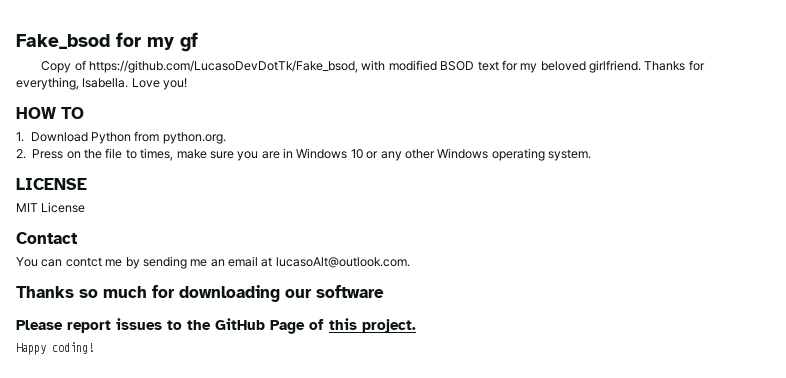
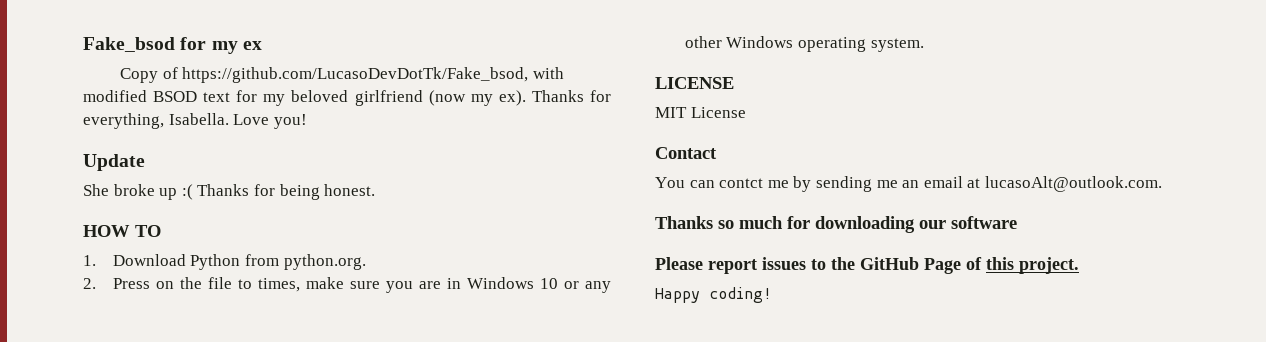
[180,32,198,52] gf -> [242,41,262,50] ex
[589,60,642,73] girlfriend. -> [354,90,526,106] girlfriend (now my ex).
(188, 84) none -> [83,154,145,171] [83,184,376,200] // Update // She broke up :( Thanks for being honest.

